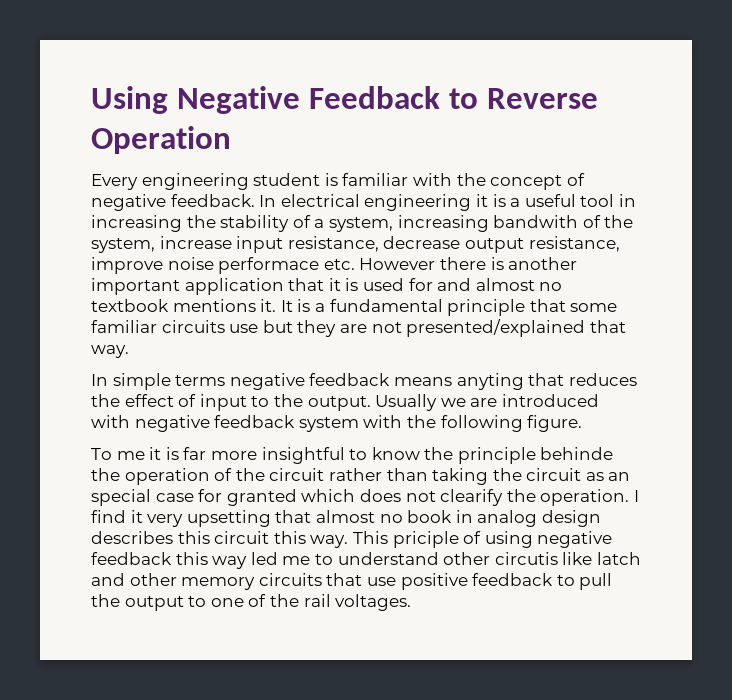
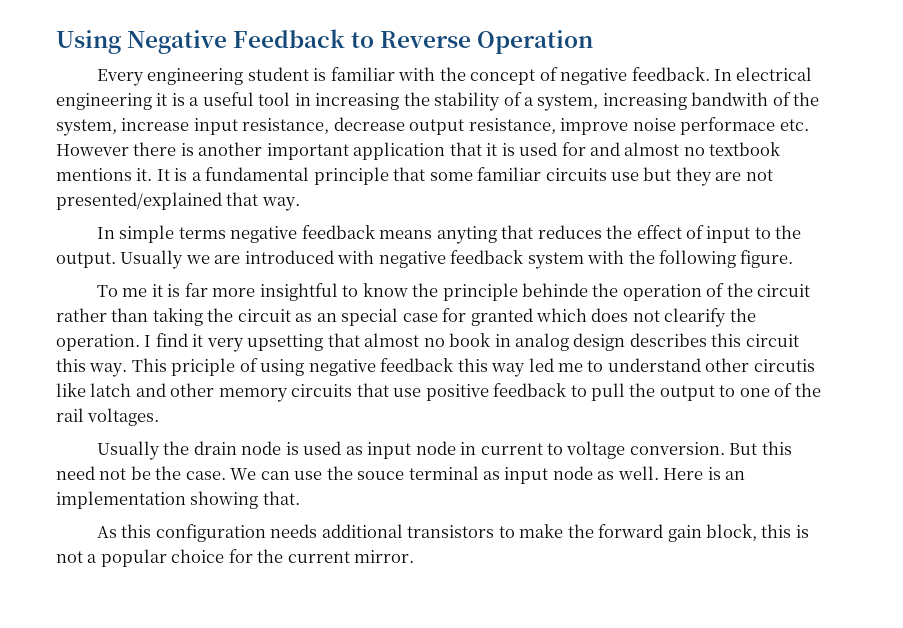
(412, 602) none -> [96,441,792,460] [56,466,746,484] [56,491,300,509] [96,524,809,542] [56,549,415,567] // Usually the drain node is used as input node in current to voltage conversion. But this need not be the case. We can use the souce terminal as input node as well. Here is an implementation showing that. // As this configuration needs additional transistors to make the forward gain block, this is not a popular choice for the current mirror.

